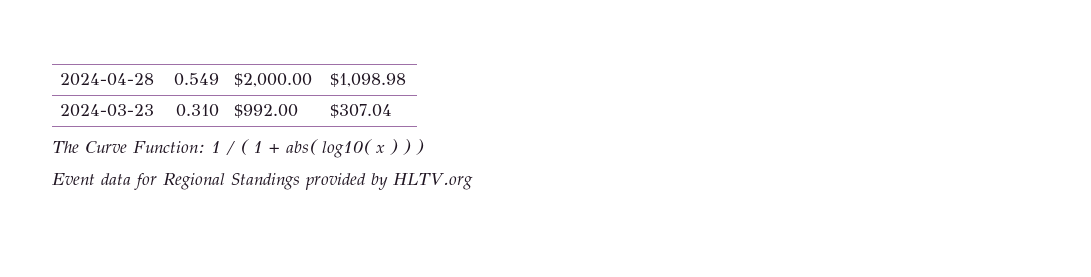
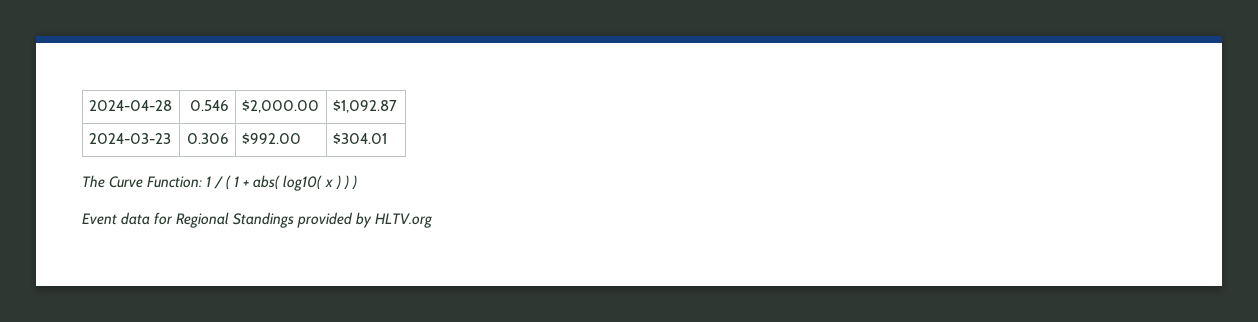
[173,73,219,86] 0.549 -> [190,100,230,111] 0.546
[330,73,407,87] $1,098.98 -> [332,99,397,113] $1,092.87
[175,104,219,117] 0.310 -> [187,133,230,144] 0.306
[330,104,393,118] $307.04 -> [332,132,387,145] $304.01

